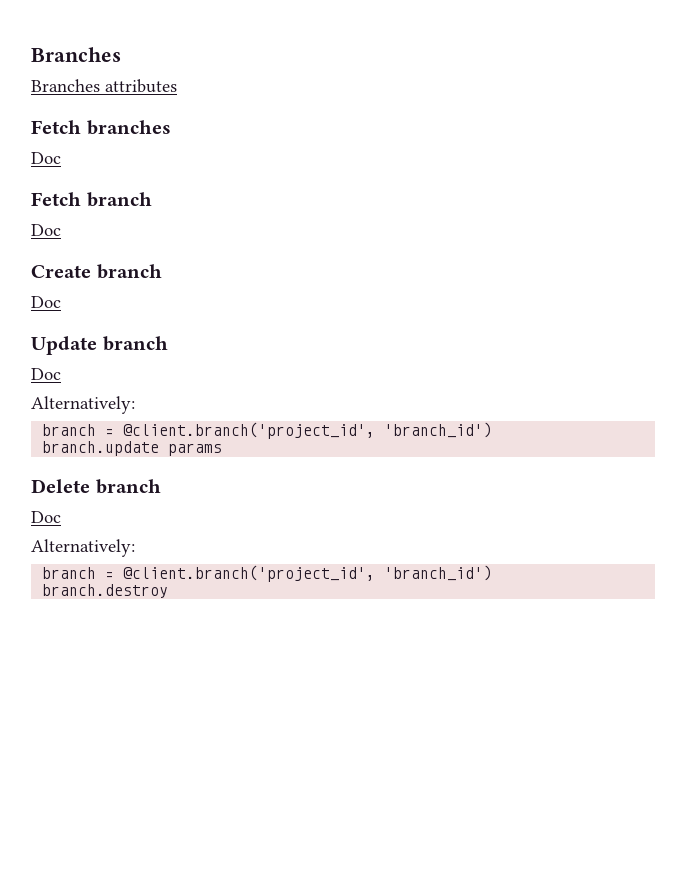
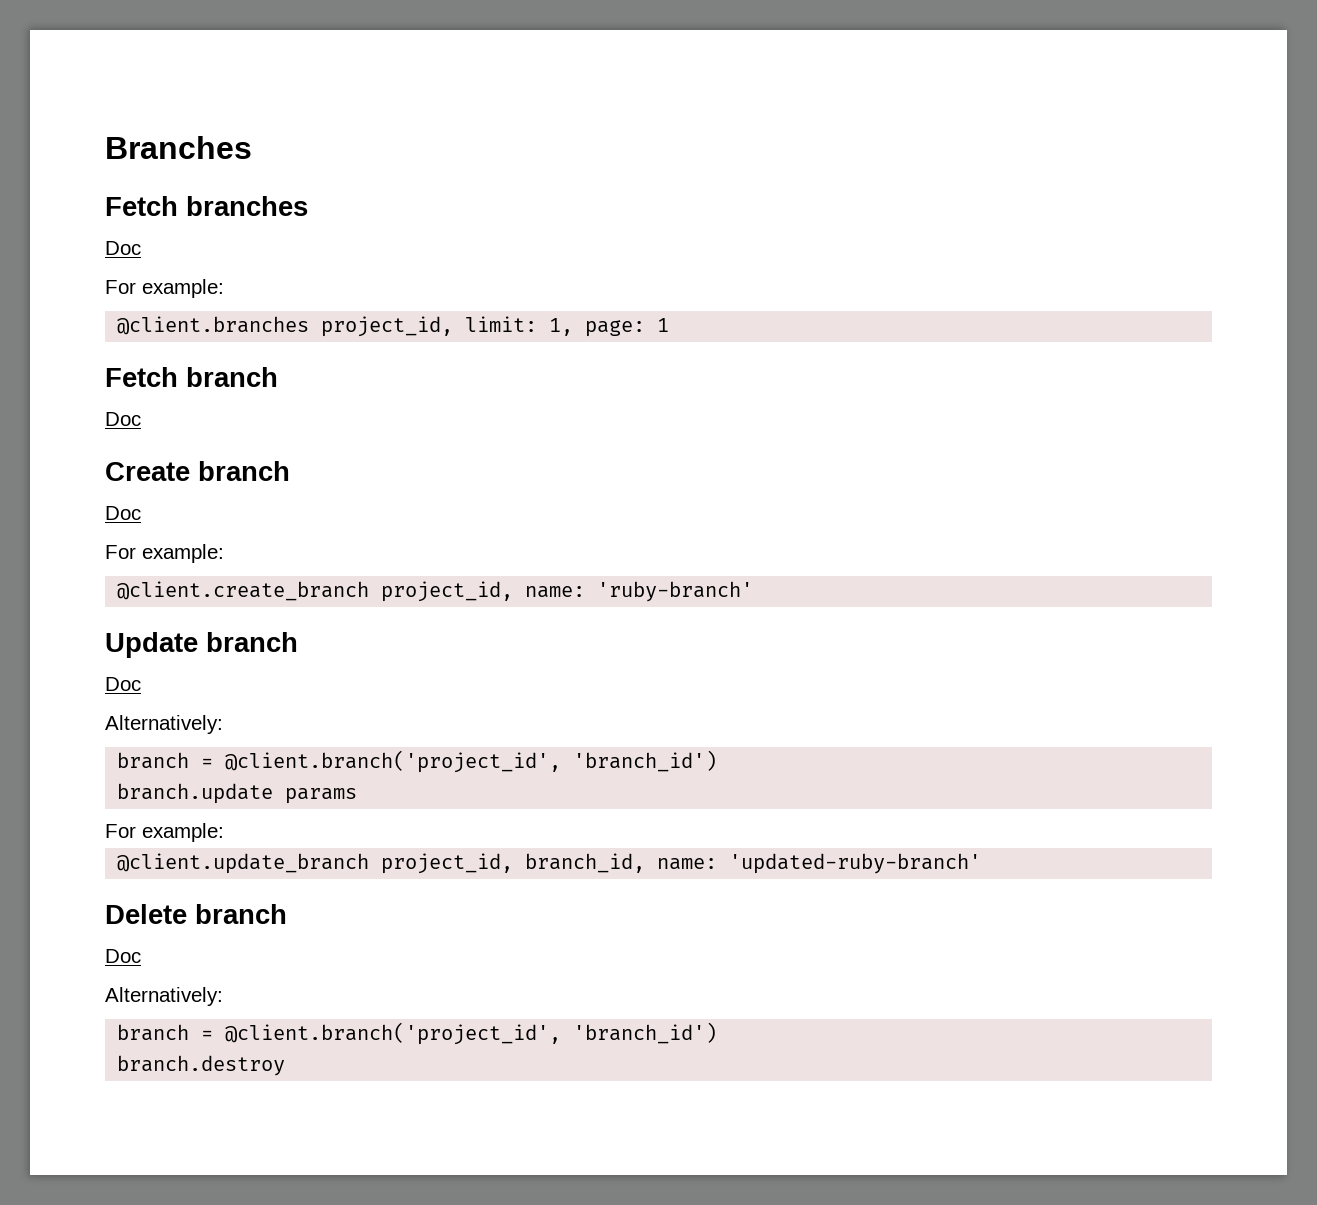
[31,47,121,62] [31,79,177,93] Branches // Branches attributes -> [105,136,252,159] Branches
(61, 158) none -> [105,279,224,298] [117,316,670,337] // For example: // @client.branches project_id, limit: 1, page: 1
(61, 302) none -> [105,544,224,563] [117,581,754,602] // For example: // @client.create_branch project_id, name: 'ruby-branch'
(223, 449) none -> [105,823,224,842] [117,853,982,874] // For example: // @client.update_branch project_id, branch_id, name: 'updated-ruby-branch'

